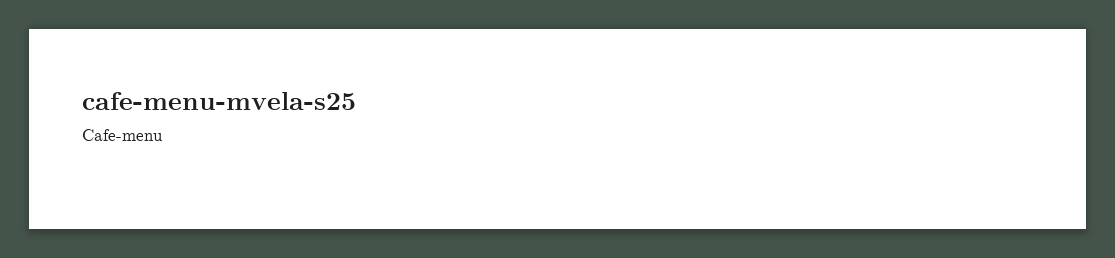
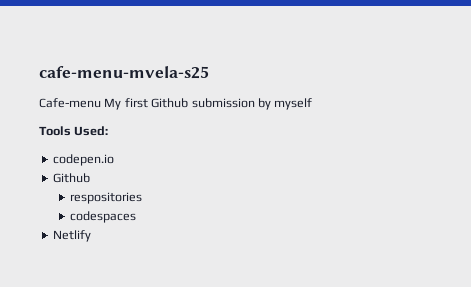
(163, 135) none -> [104,98,313,110] [39,126,109,136] [52,154,114,166] [52,173,90,183] [69,192,142,204] [69,211,136,223] [52,230,91,242] My first Github submission by myself // Tools Used: // codepen.io // Github // respositories // codespaces // Netlify

